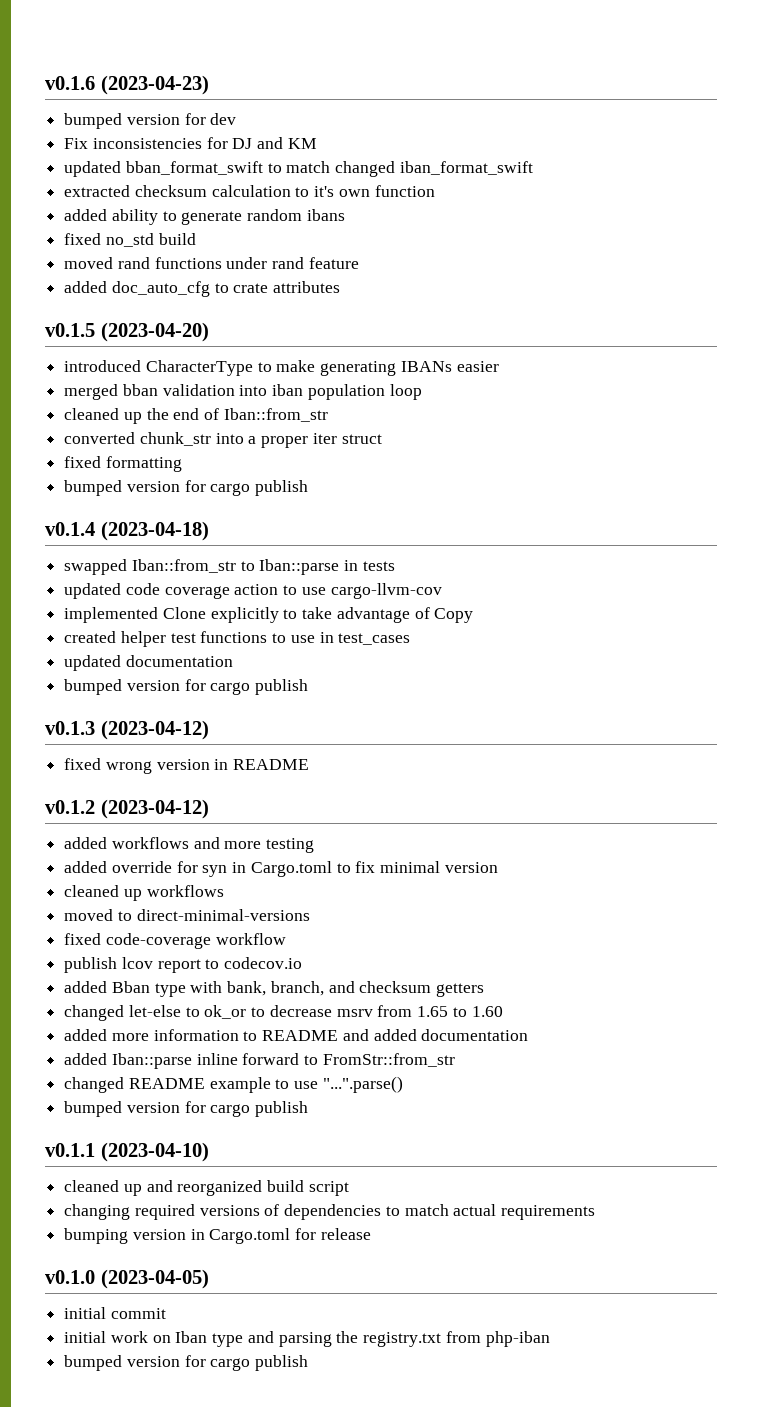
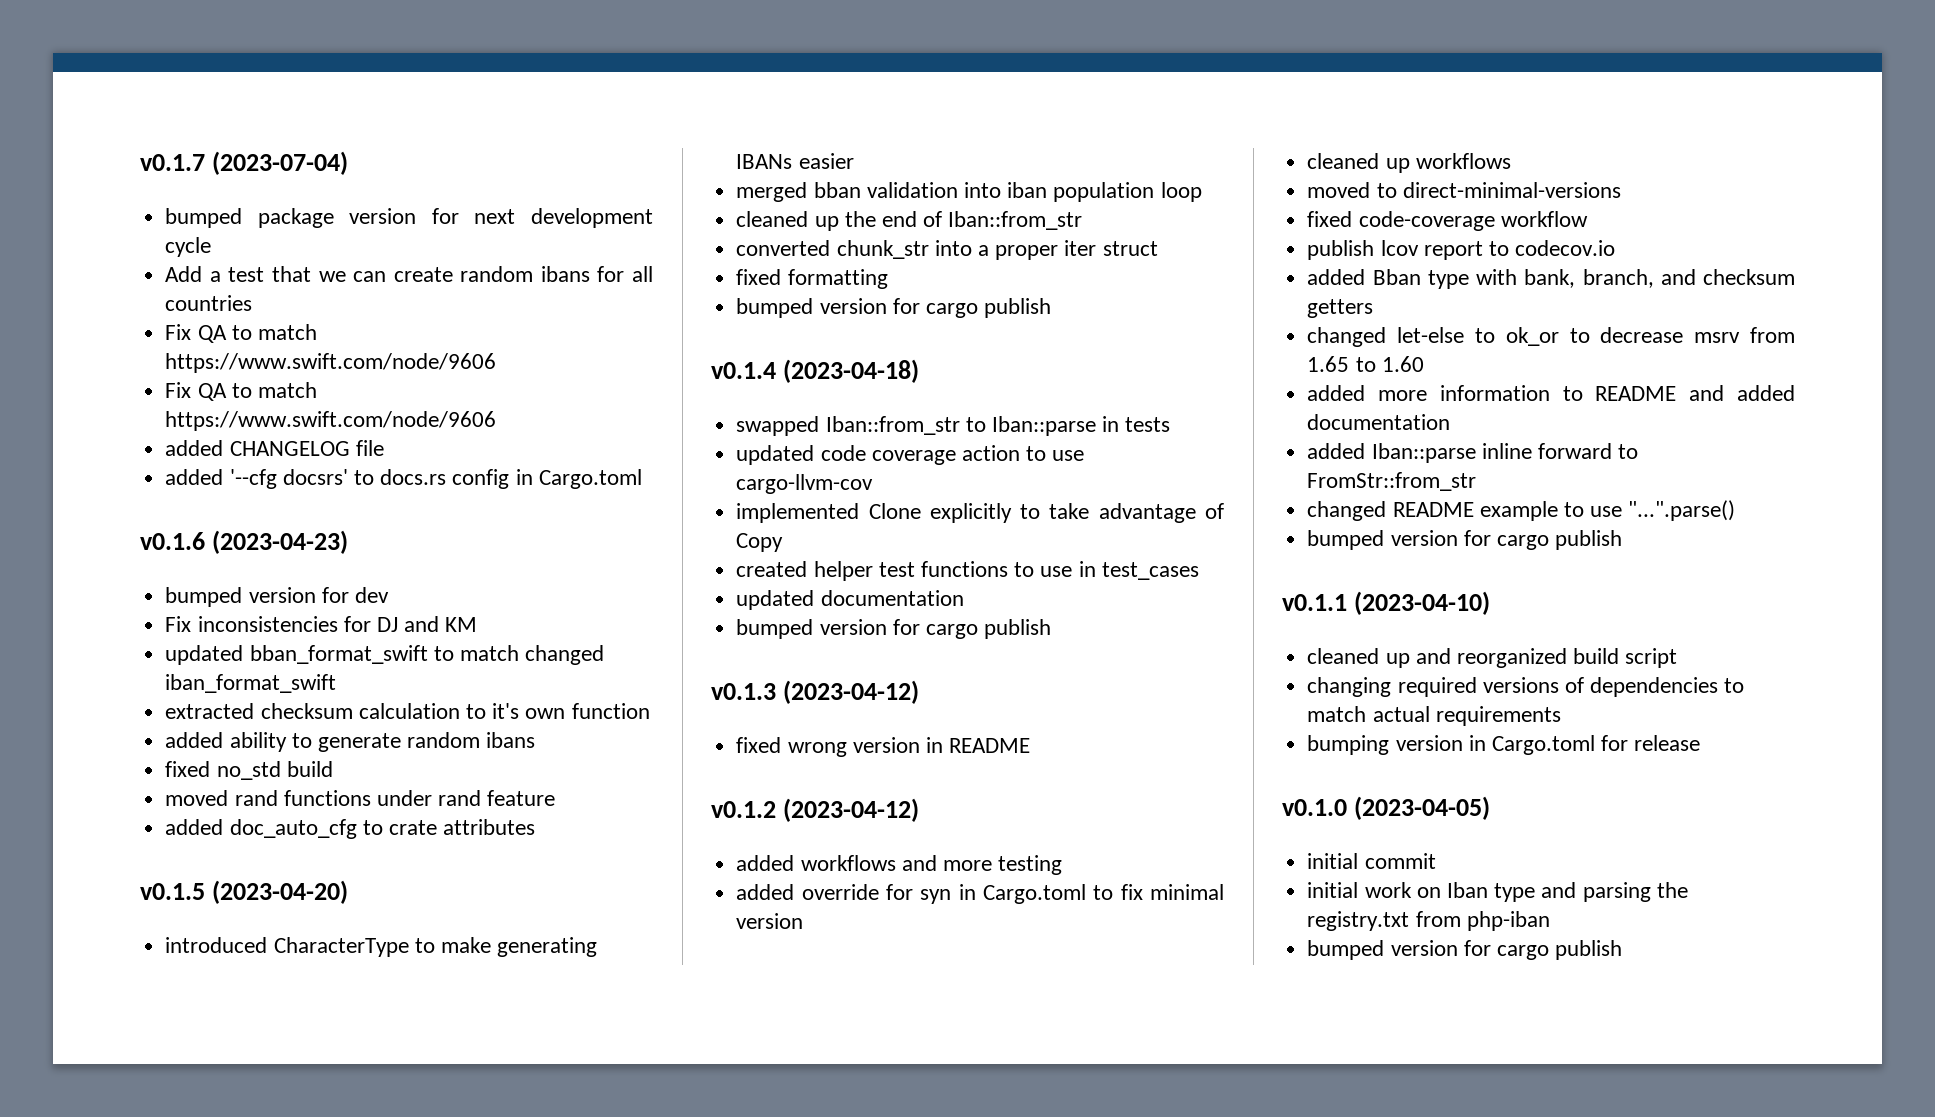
(45, 83) none -> [140,151,348,175] [165,208,653,228] [165,237,212,257] [165,266,653,282] [165,295,253,311] [165,324,317,343] [165,353,497,373] [165,382,317,401] [165,411,497,431] [165,440,384,456] [165,469,642,489] v0.1.7 (2023-07-04) // bumped package version for next development cycle // Add a test that we can create random ibans for all countries // Fix QA to match https://www.swift.com/node/9606 // Fix QA to match https://www.swift.com/node/9606 // added CHANGELOG file // added '--cfg docsrs' to docs.rs config in Cargo.toml //

